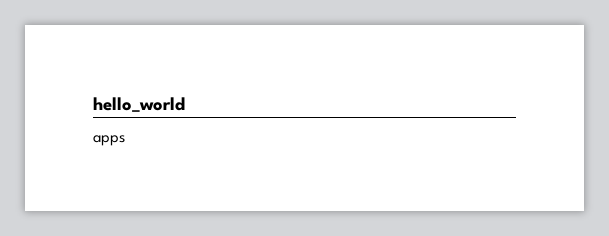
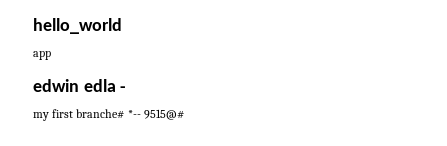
[93,135,125,146] apps -> [33,51,51,60] [33,79,127,92] [33,109,184,121] app // edwin edla - // my first branche# *-- 9515@#

